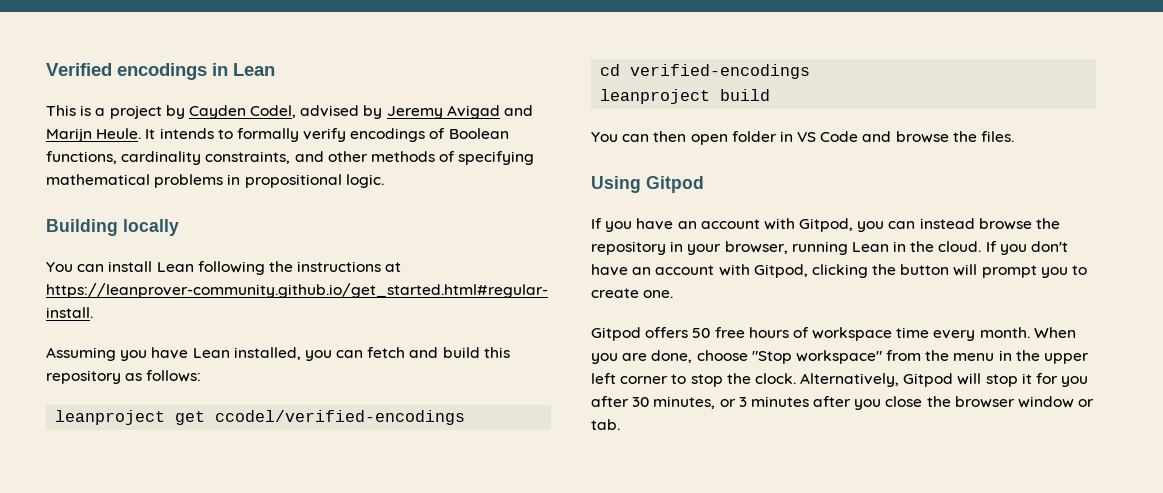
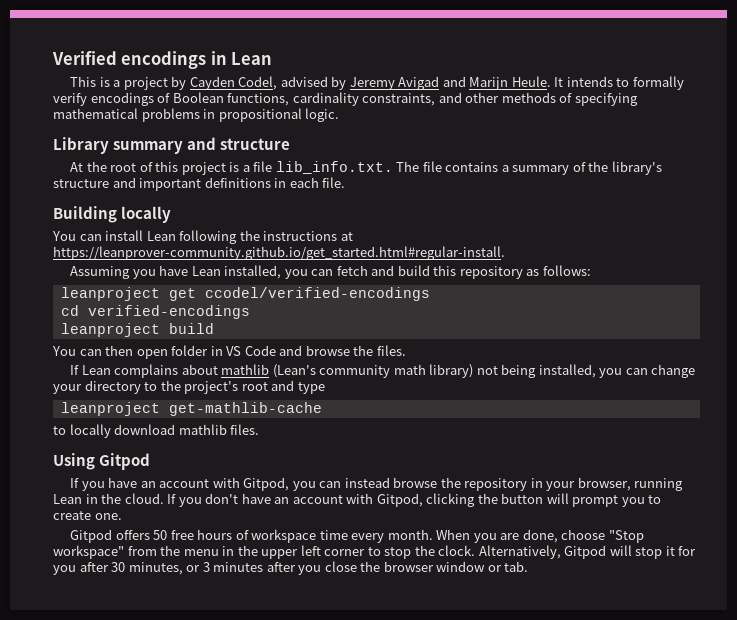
(384, 181) none -> [53,137,291,154] [69,161,662,175] [53,177,346,191] // Library summary and structure // At the root of this project is a file lib_info.txt. The file contains a summary of the library's structure and important definitions in each file.
(1015, 136) none -> [69,364,696,378] [53,380,325,394] [60,402,322,416] [53,424,260,438] // If Lean complains about mathlib (Lean's community math library) not being installed, you can change your directory to the project's root and type // leanproject get-mathlib-cache // to locally download mathlib files.

